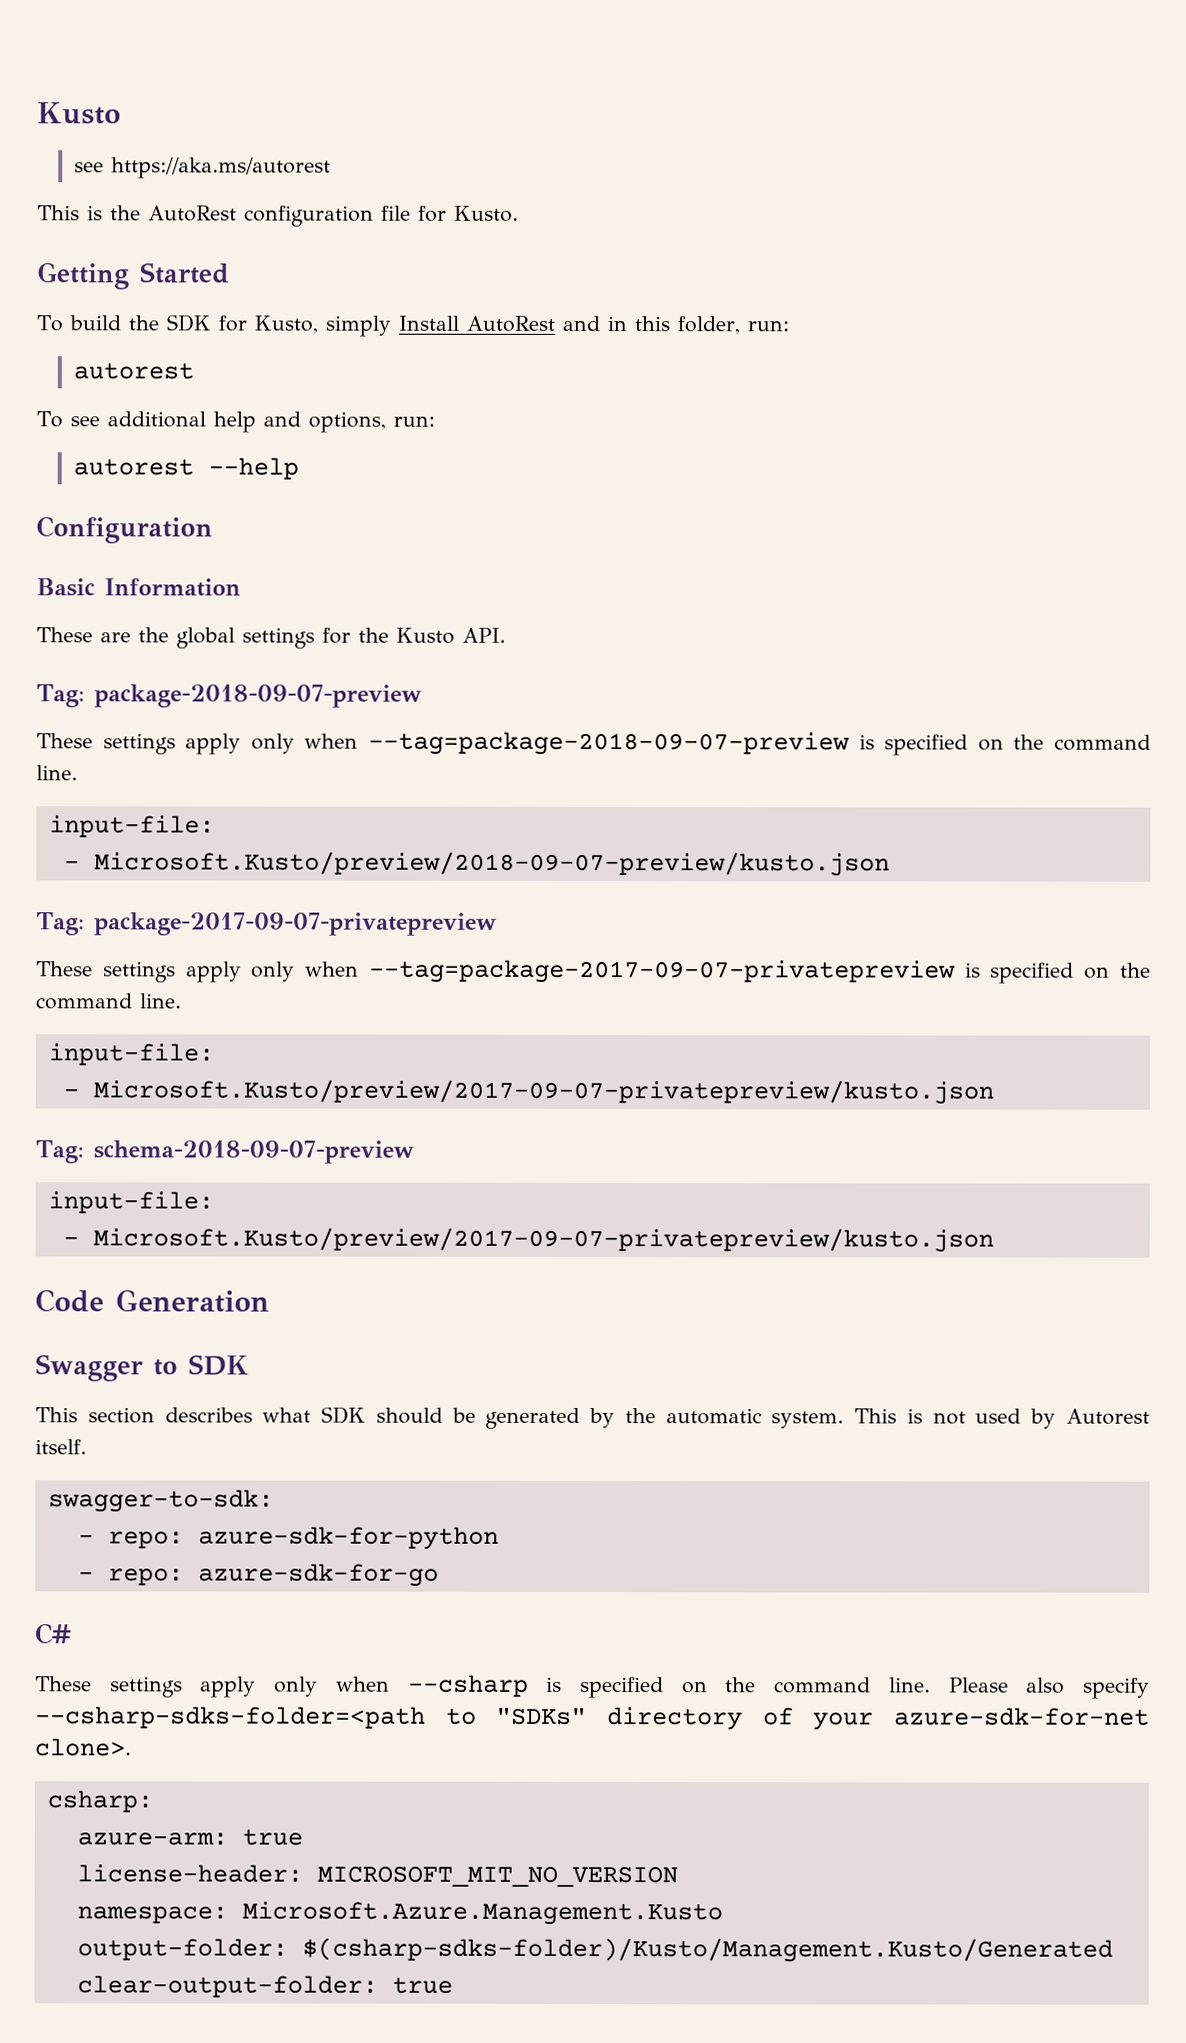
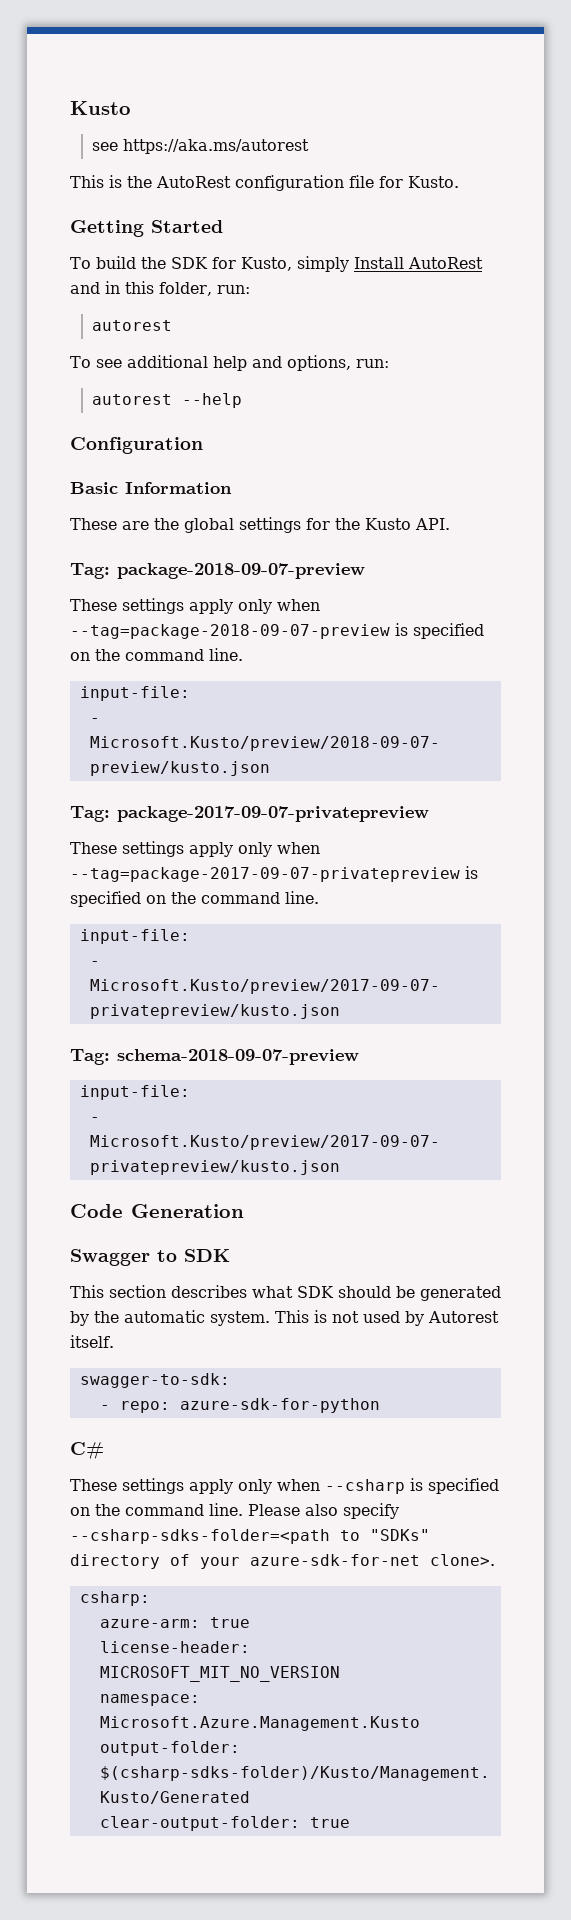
[77,1563,439,1587] // - repo: azure-sdk-for-go -> (380, 1405) none

